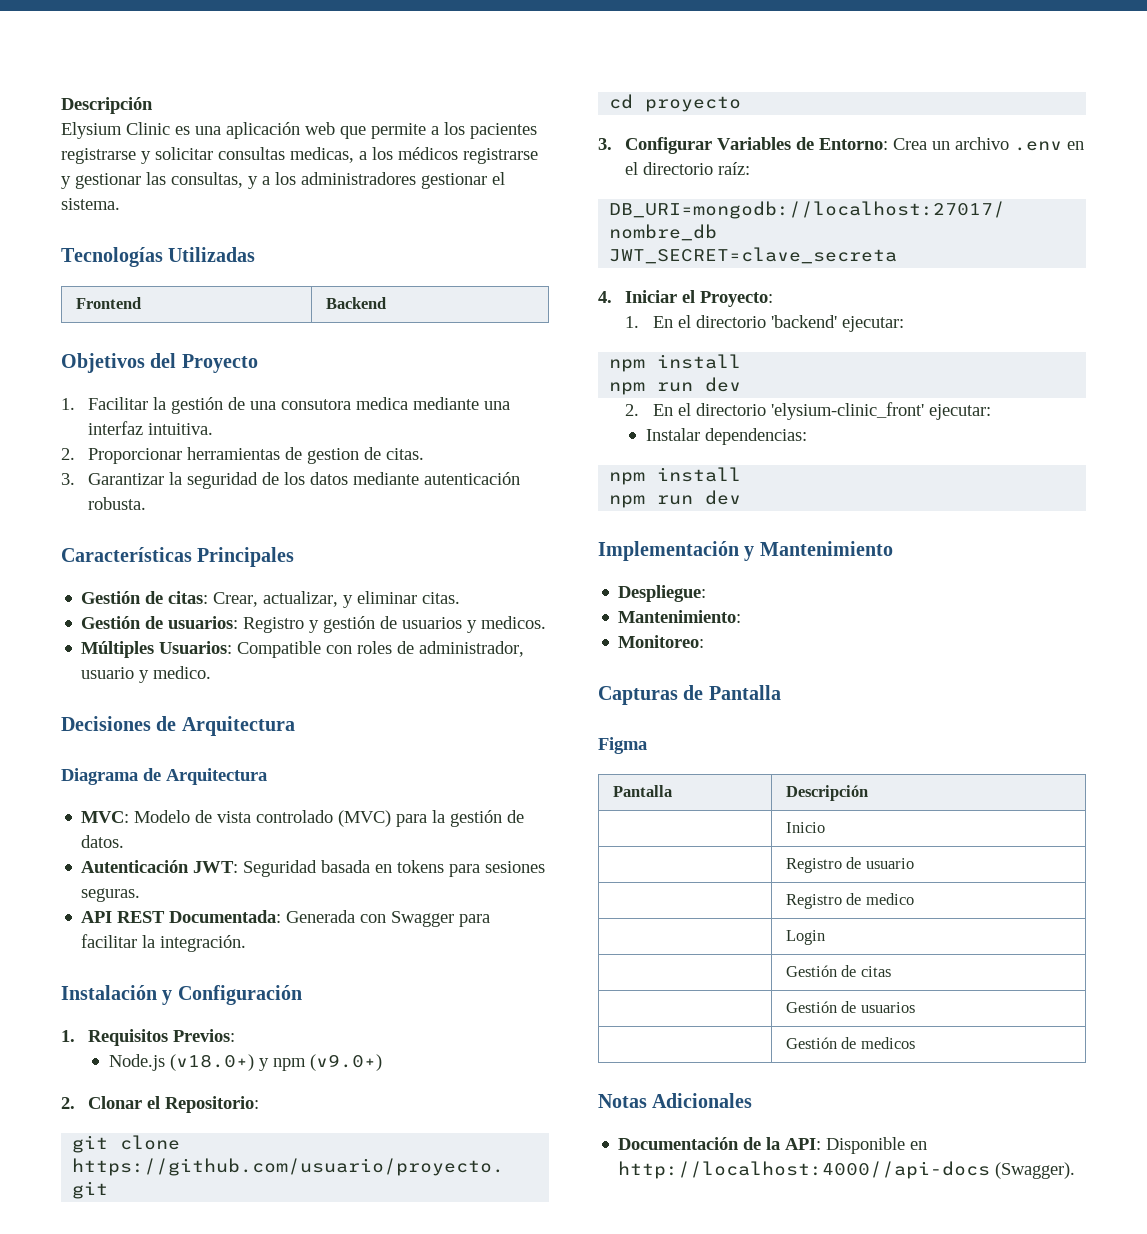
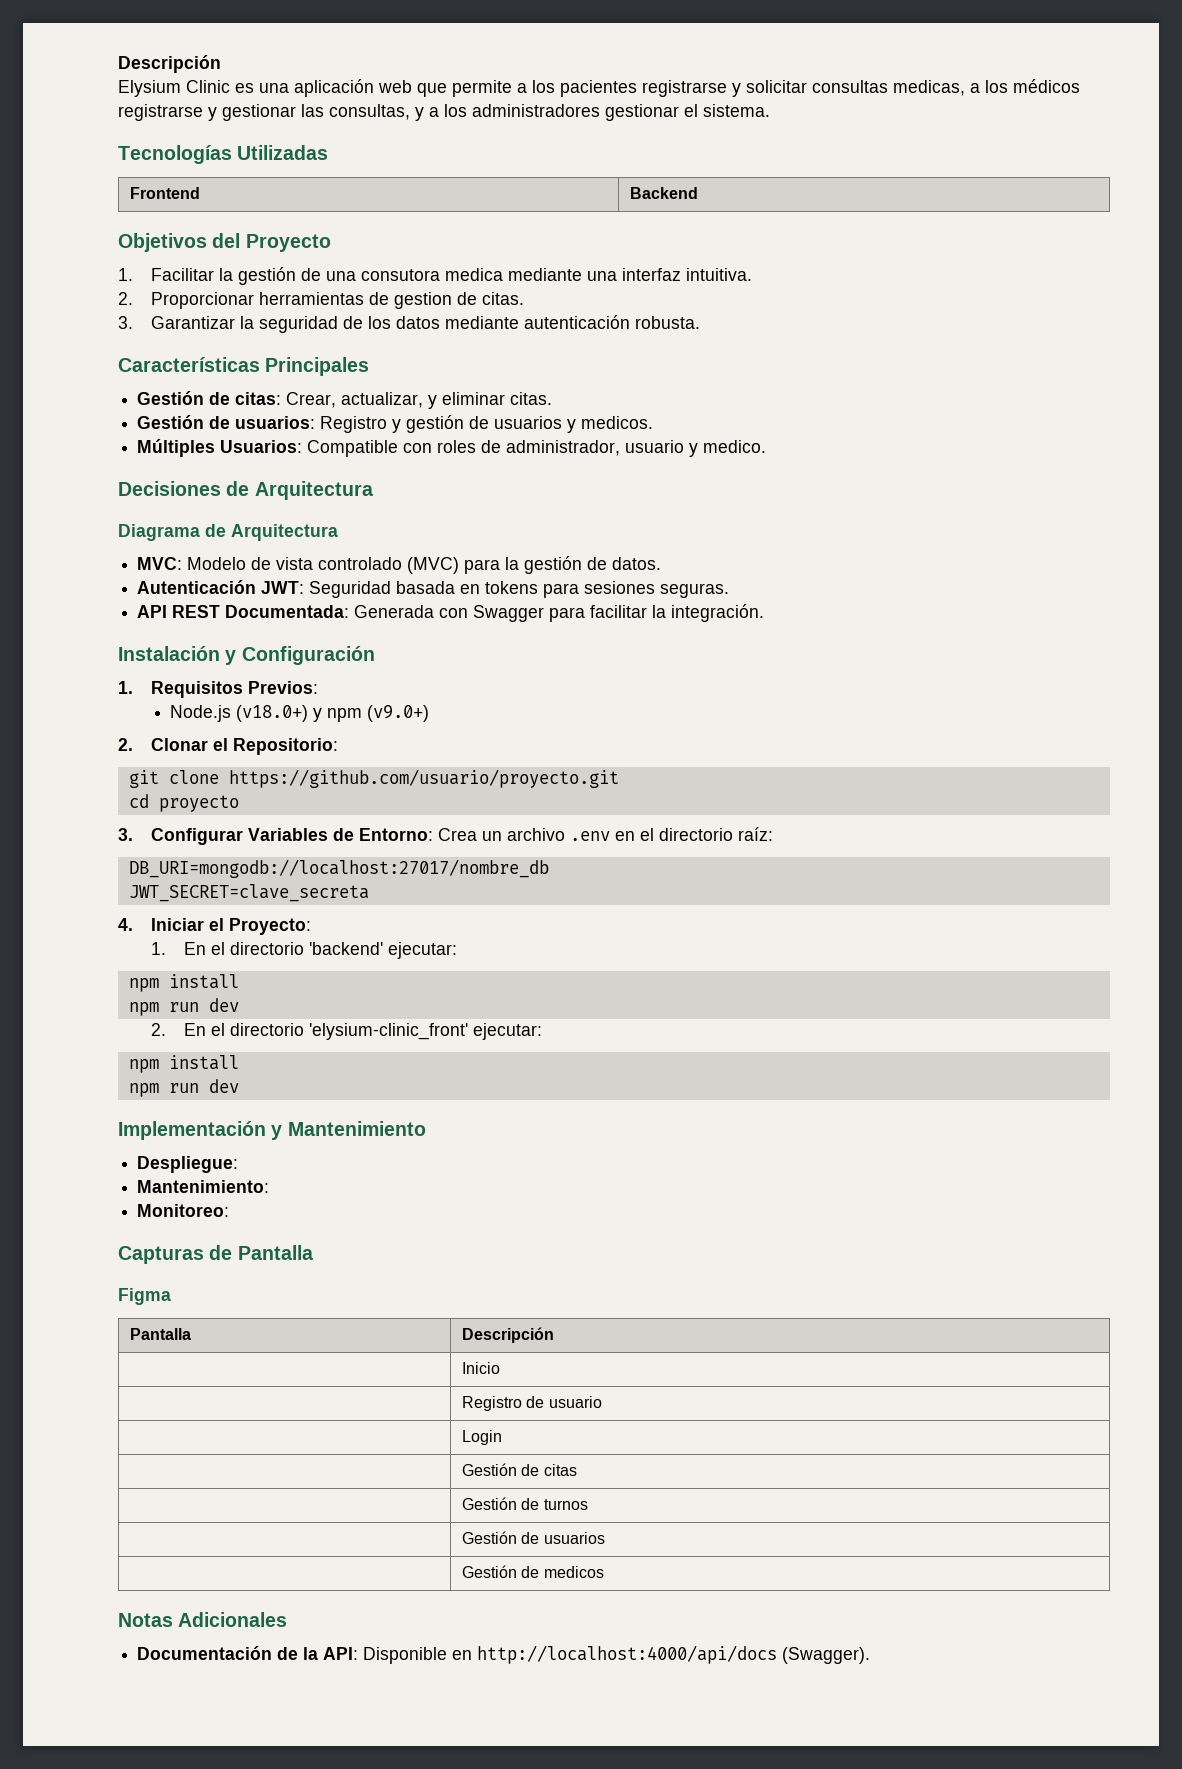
[645,428,807,445] // Instalar dependencias: -> (543, 1031) none
[785,893,914,909] // | Registro de medico -> (602, 1402) none
(891, 971) none -> [461,1497,588,1510] // | Gestión de turnos
[618,1161,991,1179] http://localhost:4000//api-docs -> [477,1645,778,1664] http://localhost:4000/api/docs

